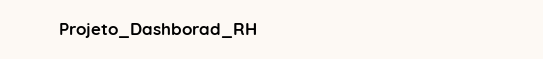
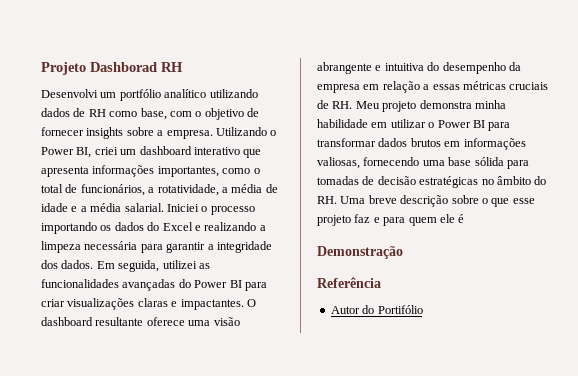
[59,23,257,38] Projeto_Dashborad_RH -> [41,62,183,75] [41,89,258,101] [41,108,259,120] [41,127,277,139] [41,146,262,158] [41,165,260,177] [41,184,278,196] [41,203,255,215] [41,222,266,234] [41,241,272,253] [41,260,210,272] [41,279,267,291] [41,298,256,310] [41,317,240,326] [317,62,521,74] [317,81,549,93] [317,100,506,112] [317,119,511,131] [317,138,526,150] [317,157,529,169] [317,176,547,188] [317,195,535,207] [317,214,465,226] [317,246,403,259] [317,277,381,288] [330,305,423,314] Projeto Dashborad RH // Desenvolvi um portfólio analítico utilizando dados de RH como base, com o objetivo de fornecer insights sobre a empresa. Utilizando o Power BI, criei um dashboard interativo que apresenta informações importantes, como o total de funcionários, a rotatividade, a média de idade e a média salarial. Iniciei o processo importando os dados do Excel e realizando a limpeza necessária para garantir a integridade dos dados. Em seguida, utilizei as funcionalidades avançadas do Power BI para criar visualizações claras e impactantes. O dashboard resultante oferece uma visão abrangente e intuitiva do desempenho da empresa em relação a essas métricas cruciais de RH. Meu projeto demonstra minha habilidade em utilizar o Power BI para transformar dados brutos em informações valiosas, fornecendo uma base sólida para tomadas de decisão estratégicas no âmbito do RH. Uma breve descrição sobre o que esse projeto faz e para quem ele é // Demonstração // Referência // Autor do Portifólio

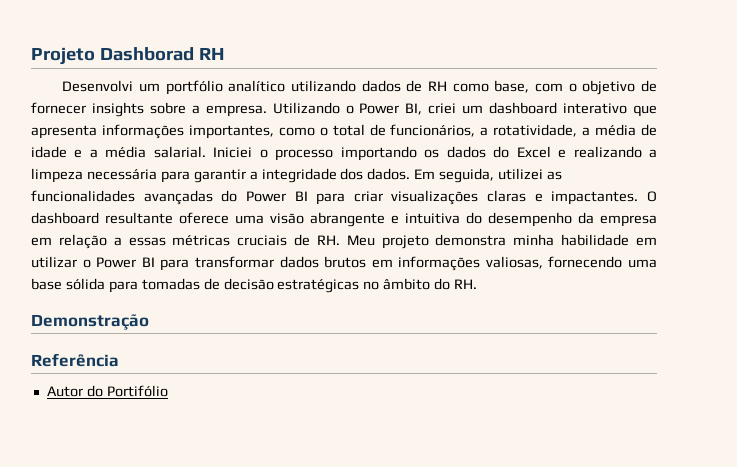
[340,195,535,207] [317,214,465,226] Uma breve descrição sobre o que esse projeto faz e para quem ele é -> (478, 284) none

